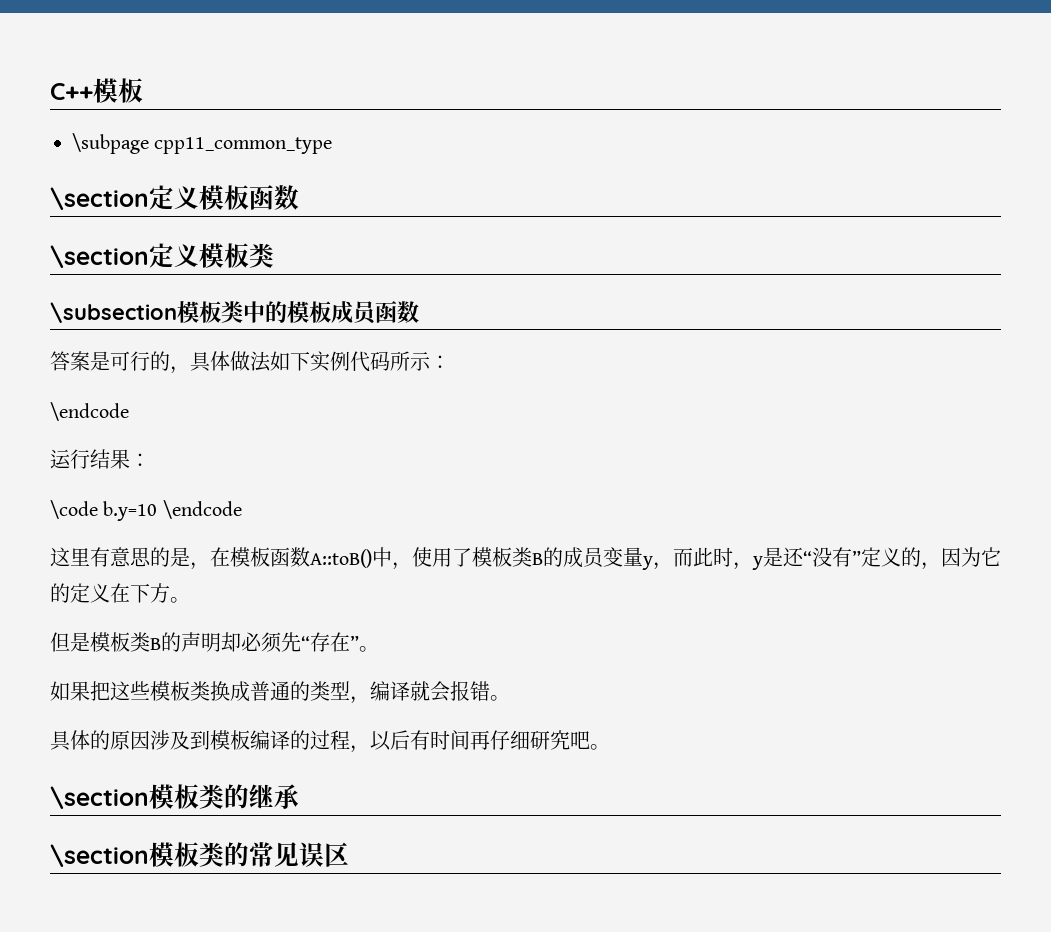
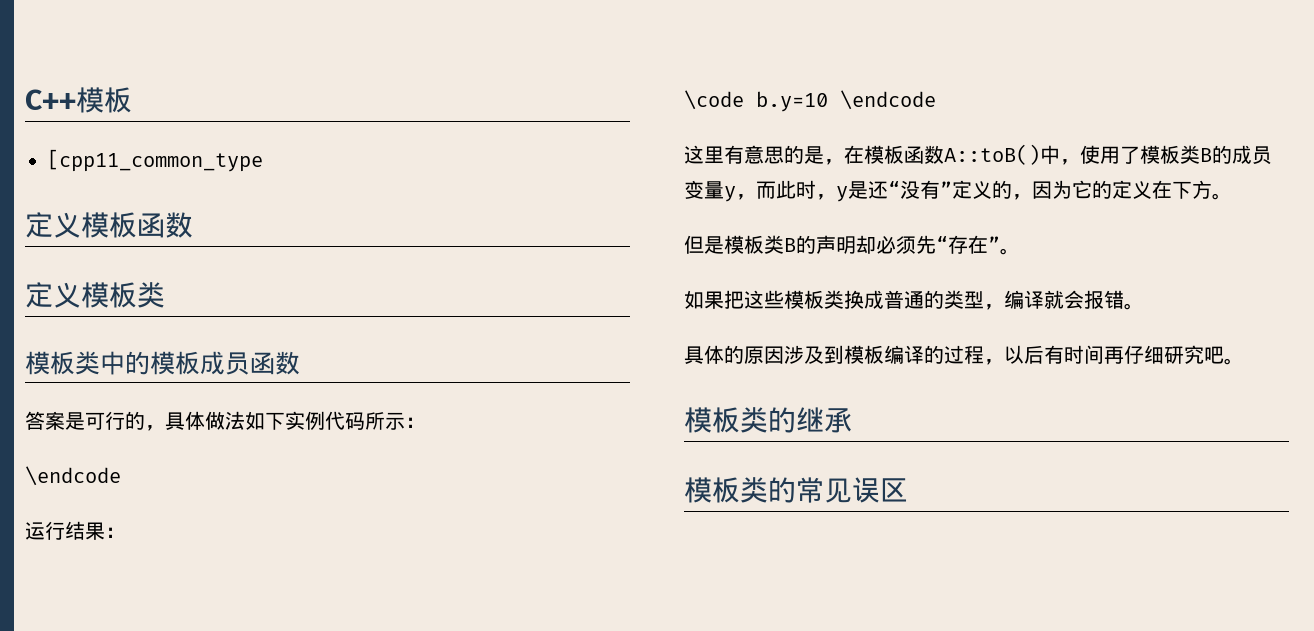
[72,133,333,154] [50,187,149,210] \subpage cpp11_common_type // \section -> [47,149,263,172] [cpp11_common_type //
[50,245,149,268] \section -> (193, 225) none
[50,302,177,323] \subsection -> (165, 295) none
[50,786,149,809] \section -> (1244, 361) none
[50,844,149,867] \section -> (852, 420) none

